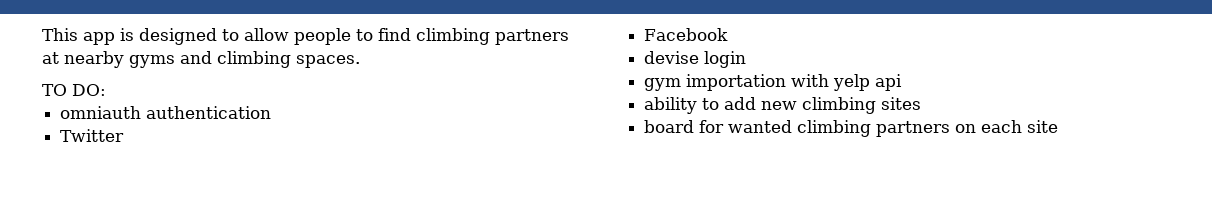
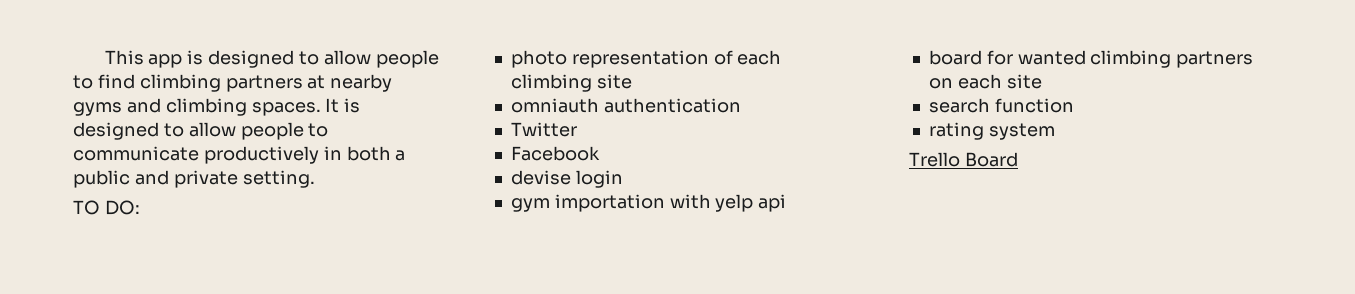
[42,84,106,96] // TO DO: -> [325,98,361,113] [73,122,329,140] [73,146,406,164] [73,170,315,188] [73,200,140,215] [510,50,782,68] [510,74,632,92] It is designed to allow people to communicate productively in both a public and private setting. // TO DO: // photo representation of each climbing site
[644,97,922,114] // ability to add new climbing sites -> (787, 203) none
(1059, 126) none -> [928,98,1074,113] [928,122,1055,140] [909,152,1018,167] // search function // rating system // Trello Board

